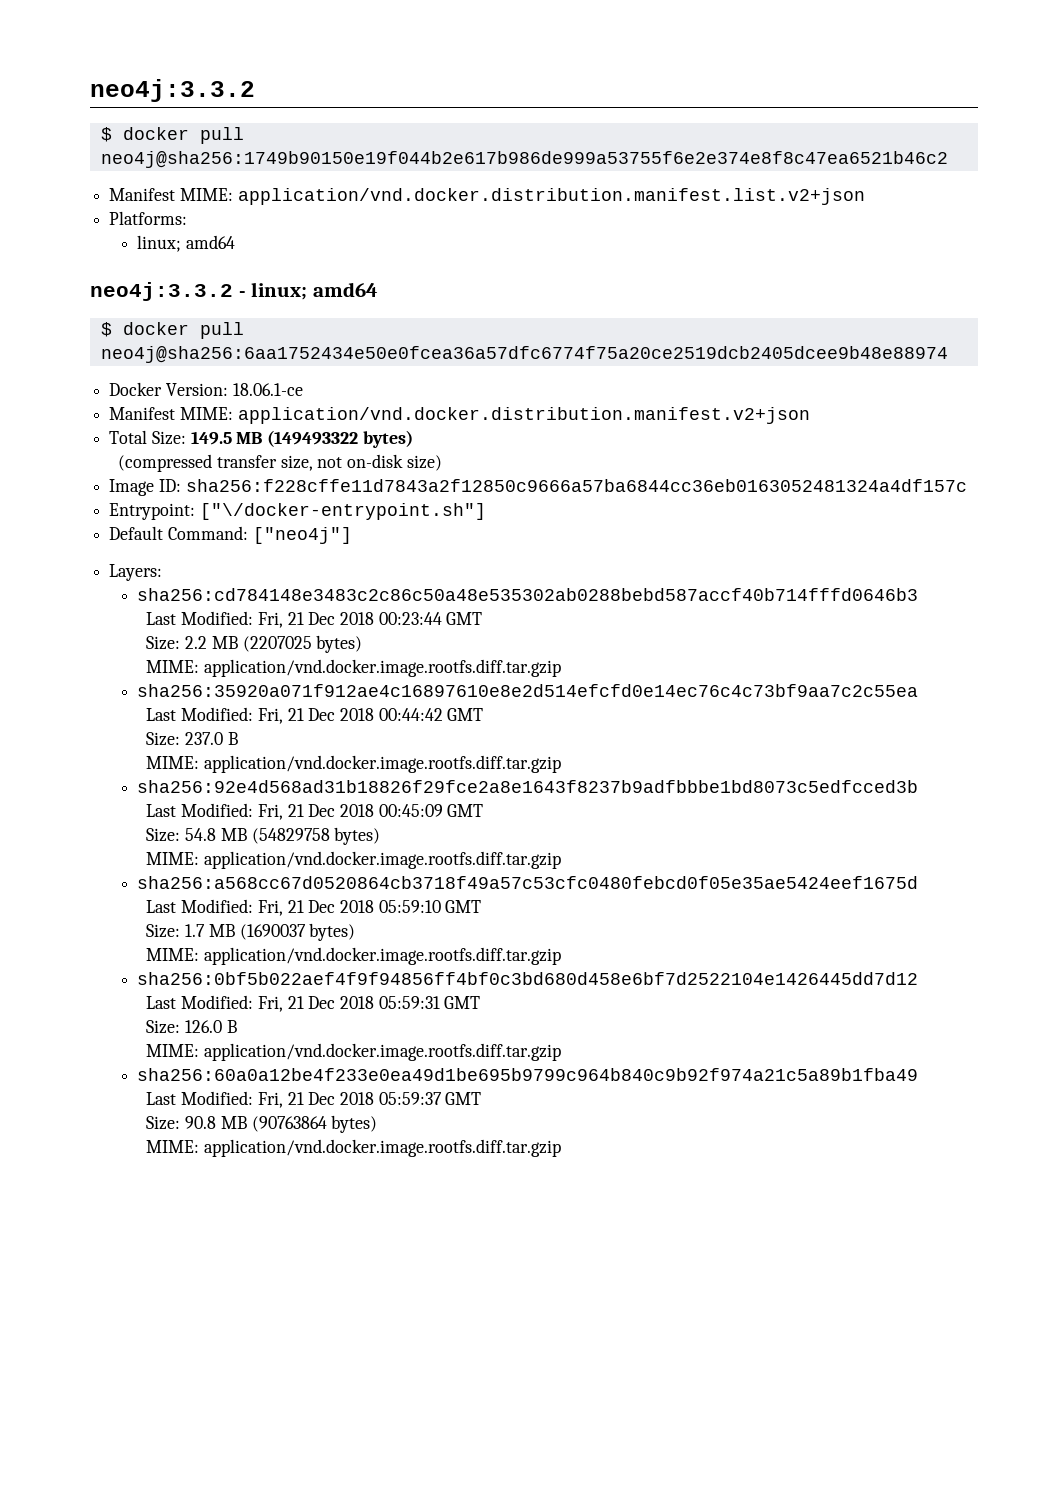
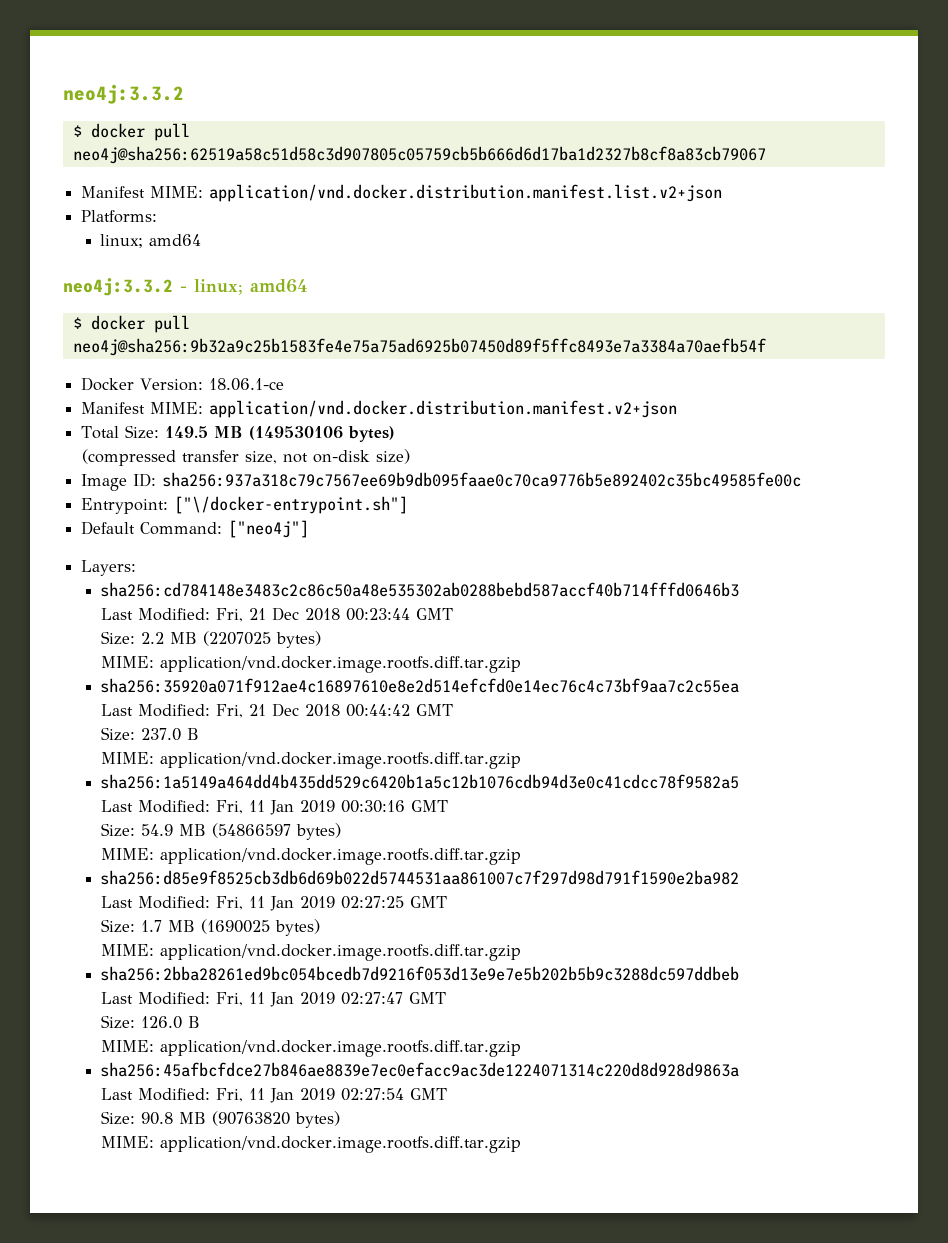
[100,151,948,168] neo4j@sha256:1749b90150e19f044b2e617b986de999a53755f6e2e374e8f8c47ea6521b46c2 -> [72,146,766,164] neo4j@sha256:62519a58c51d58c3d907805c05759cb5b666d6d17ba1d2327b8cf8a83cb79067
[100,346,948,363] neo4j@sha256:6aa1752434e50e0fcea36a57dfc6774f75a20ce2519dcb2405dcee9b48e88974 -> [72,338,766,356] neo4j@sha256:9b32a9c25b1583fe4e75a75ad6925b07450d89f5ffc8493e7a3384a70aefb54f
[267,430,359,447] (149493322 -> [249,426,344,440] (149530106
[185,479,967,492] sha256:f228cffe11d7843a2f12850c9666a57ba6844cc36eb0163052481324a4df157c -> [162,472,802,487] sha256:937a318c79c7567ee69b9db095faae0c70ca9776b5e892402c35bc49585fe00c
[137,780,919,793] [146,803,484,820] [146,827,381,845] [146,851,562,869] [137,876,919,889] [146,899,441,916] sha256:92e4d568ad31b18826f29fce2a8e1643f8237b9adfbbbe1bd8073c5edfcced3b // Last Modified: Fri, 21 Dec 2018 00:45:09 GMT // Size: 54.8 MB (54829758 bytes) // MIME: application/vnd.docker.image.rootfs.diff.tar.gzip // sha256:a568cc67d0520864cb3718f49a57c53cfc0480febcd0f05e35ae5424eef1675d // Last Modified: Fri, 21 Dec 2018 05:59:10 -> [100,774,740,789] [101,800,449,815] [101,823,342,840] [101,848,522,865] [100,870,740,885] [101,896,405,911] sha256:1a5149a464dd4b435dd529c6420b1a5c12b1076cdb94d3e0c41cdcc78f9582a5 // Last Modified: Fri, 11 Jan 2019 00:30:16 GMT // Size: 54.9 MB (54866597 bytes) // MIME: application/vnd.docker.image.rootfs.diff.tar.gzip // sha256:d85e9f8525cb3db6d69b022d5744531aa861007c7f297d98d791f1590e2ba982 // Last Modified: Fri, 11 Jan 2019 02:27:25
[239,923,356,941] [146,947,562,965] [137,972,919,985] [146,995,440,1012] (1690037 bytes) // MIME: application/vnd.docker.image.rootfs.diff.tar.gzip // sha256:0bf5b022aef4f9f94856ff4bf0c3bd680d458e6bf7d2522104e1426445dd7d12 // Last Modified: Fri, 21 Dec 2018 05:59:31 -> [201,919,321,936] [101,944,522,961] [100,966,740,981] [101,992,404,1007] (1690025 bytes) // MIME: application/vnd.docker.image.rootfs.diff.tar.gzip // sha256:2bba28261ed9bc054bcedb7d9216f053d13e9e7e5b202b5b9c3288dc597ddbeb // Last Modified: Fri, 11 Jan 2019 02:27:47
[137,1068,919,1081] [146,1091,442,1108] sha256:60a0a12be4f233e0ea49d1be695b9799c964b840c9b92f974a21c5a89b1fba49 // Last Modified: Fri, 21 Dec 2018 05:59:37 -> [100,1062,740,1077] [101,1088,405,1103] sha256:45afbcfdce27b846ae8839e7ec0efacc9ac3de1224071314c220d8d928d9863a // Last Modified: Fri, 11 Jan 2019 02:27:54
[251,1116,327,1132] (90763864 -> [212,1111,291,1126] (90763820

